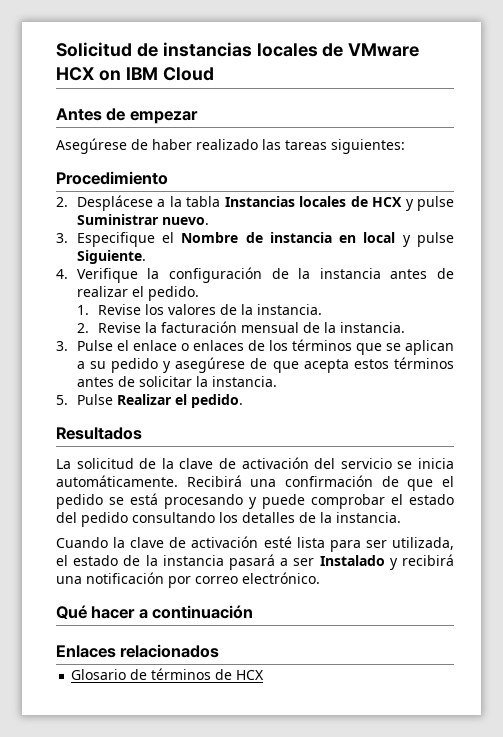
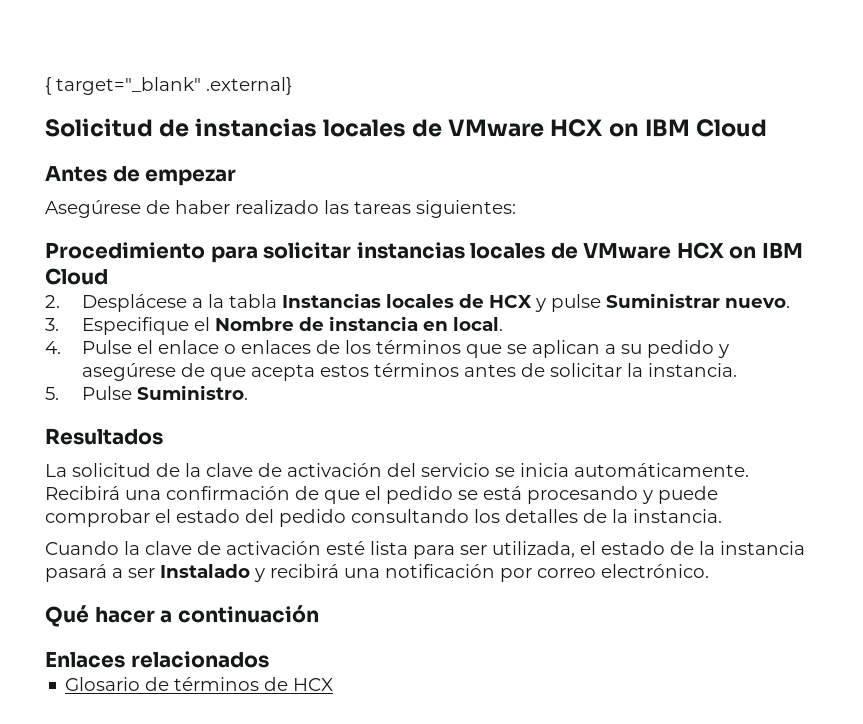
(56, 49) none -> [45,77,292,95] { target="_blank" .external} //
(168, 178) none -> [210,242,803,263] [45,268,108,285] para solicitar instancias locales de VMware HCX on IBM Cloud
[363,232,454,247] [76,250,146,264] [56,267,454,283] [76,286,199,301] [76,304,322,315] [76,321,405,333] [56,341,68,351] local y pulse Siguiente. // 4. Verifique la configuración de la instancia antes de realizar el pedido. // 1. Revise los valores de la instancia. // 2. Revise la facturación mensual de la instancia. // 3. -> [452,317,503,331] [45,341,61,354] local. // 4.
[116,394,243,408] Realizar el pedido. -> [136,385,248,400] Suministro.

